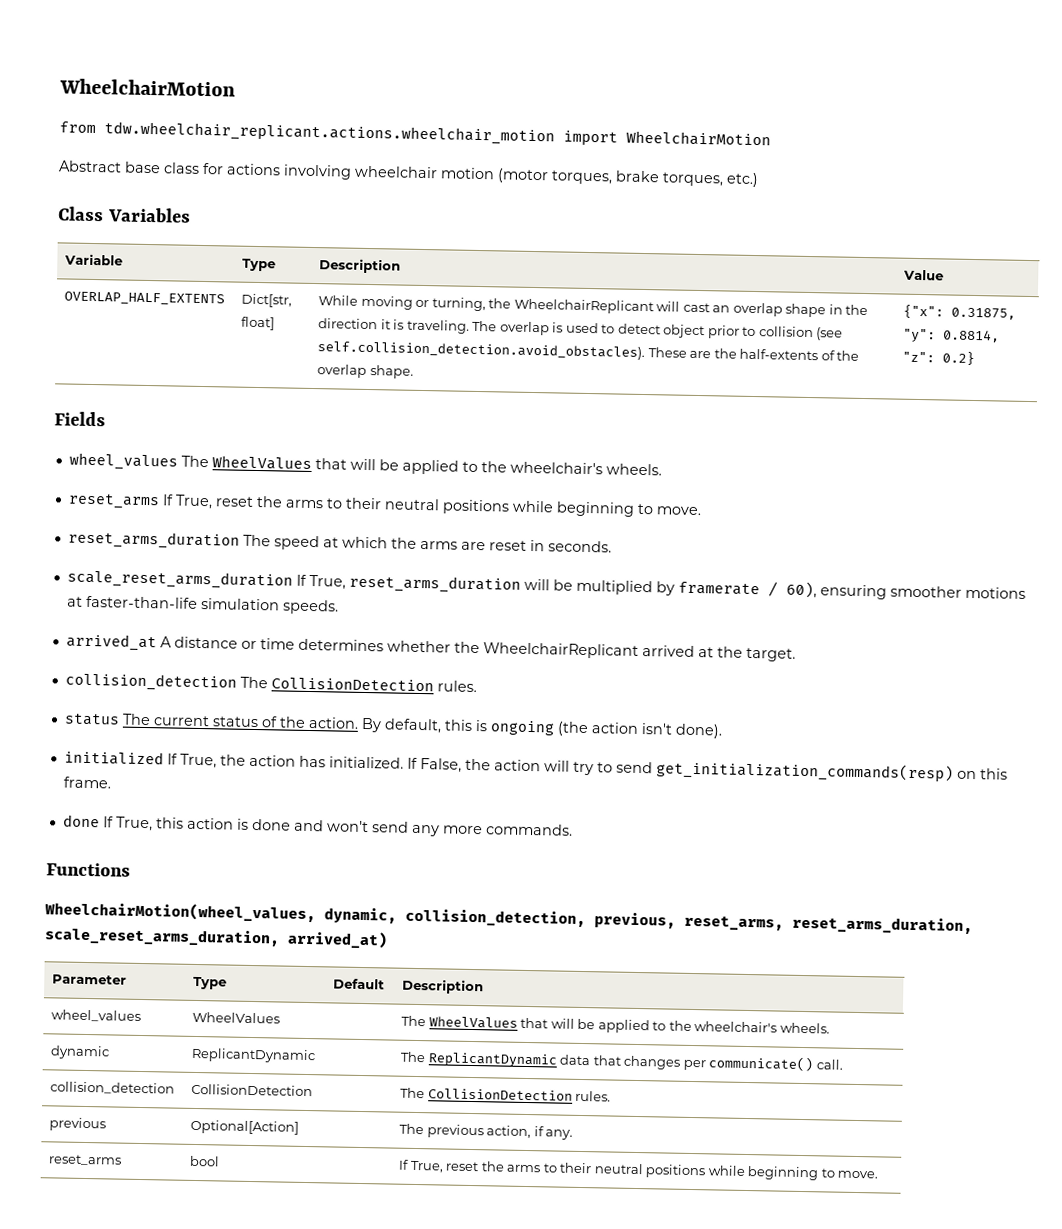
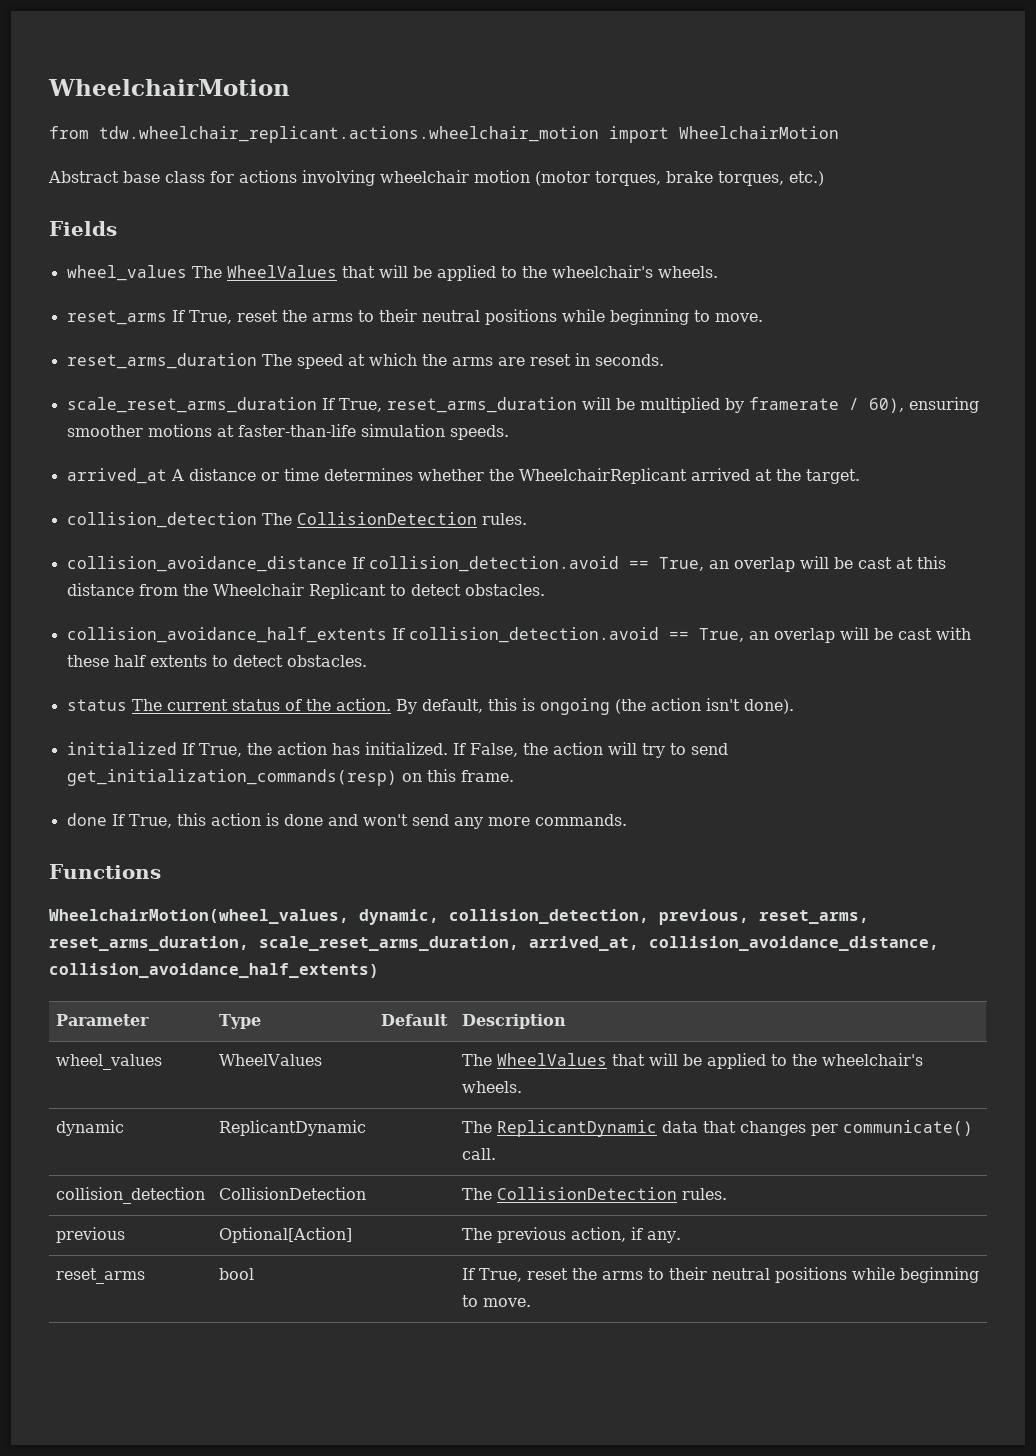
[58,206,191,223] [64,253,124,266] [242,258,277,272] [319,258,402,274] [903,269,945,281] [64,291,226,306] [241,293,293,308] [241,316,276,331] [318,295,869,318] [318,318,844,341] [317,341,860,361] [317,364,414,379] [903,304,1017,320] [903,328,1001,343] [902,351,976,366] // Class Variables // Variable | Type | Description | Value // OVERLAP_HALF_EXTENTS | Dict[str, float] | While moving or turning, the WheelchairReplicant will cast an overlap shape in the direction it is traveling. The overlap is used to detect object prior to collision (see self.collision_detection.avoid_obstacles). These are the half-extents of the overlap shape. | {"x": 0.31875, "y": 0.8814, "z": 0.2} -> (824, 178) none
(477, 686) none -> [66,556,946,572] [66,583,545,599] [66,627,971,643] [66,655,367,667] // collision_avoidance_distance If collision_detection.avoid == True, an overlap will be cast at this distance from the Wheelchair Replicant to detect obstacles. // collision_avoidance_half_extents If collision_detection.avoid == True, an overlap will be cast with these half extents to detect obstacles.
[287,930,388,949] arrived_at) -> [529,936,939,951] [49,963,379,978] arrived_at, collision_avoidance_distance, collision_avoidance_half_extents)

